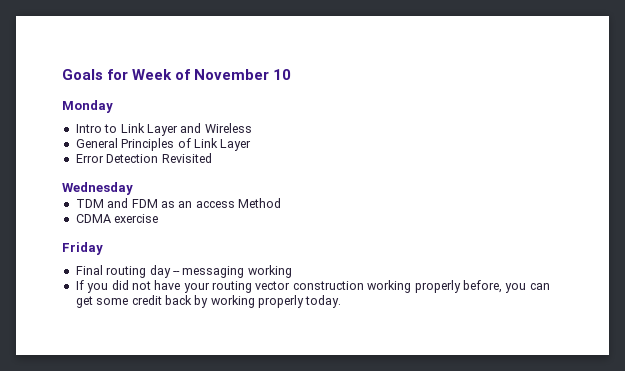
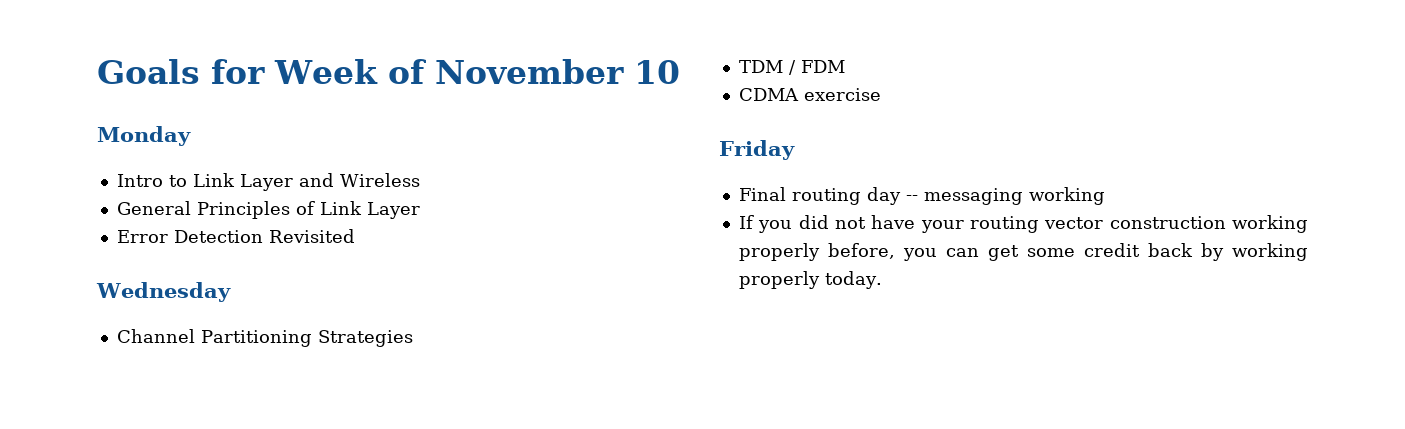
(133, 188) none -> [116,329,413,347] // Channel Partitioning Strategies
[107,198,129,208] and -> [788,60,796,75] /
[160,198,281,208] as an access Method -> (845, 66) none

